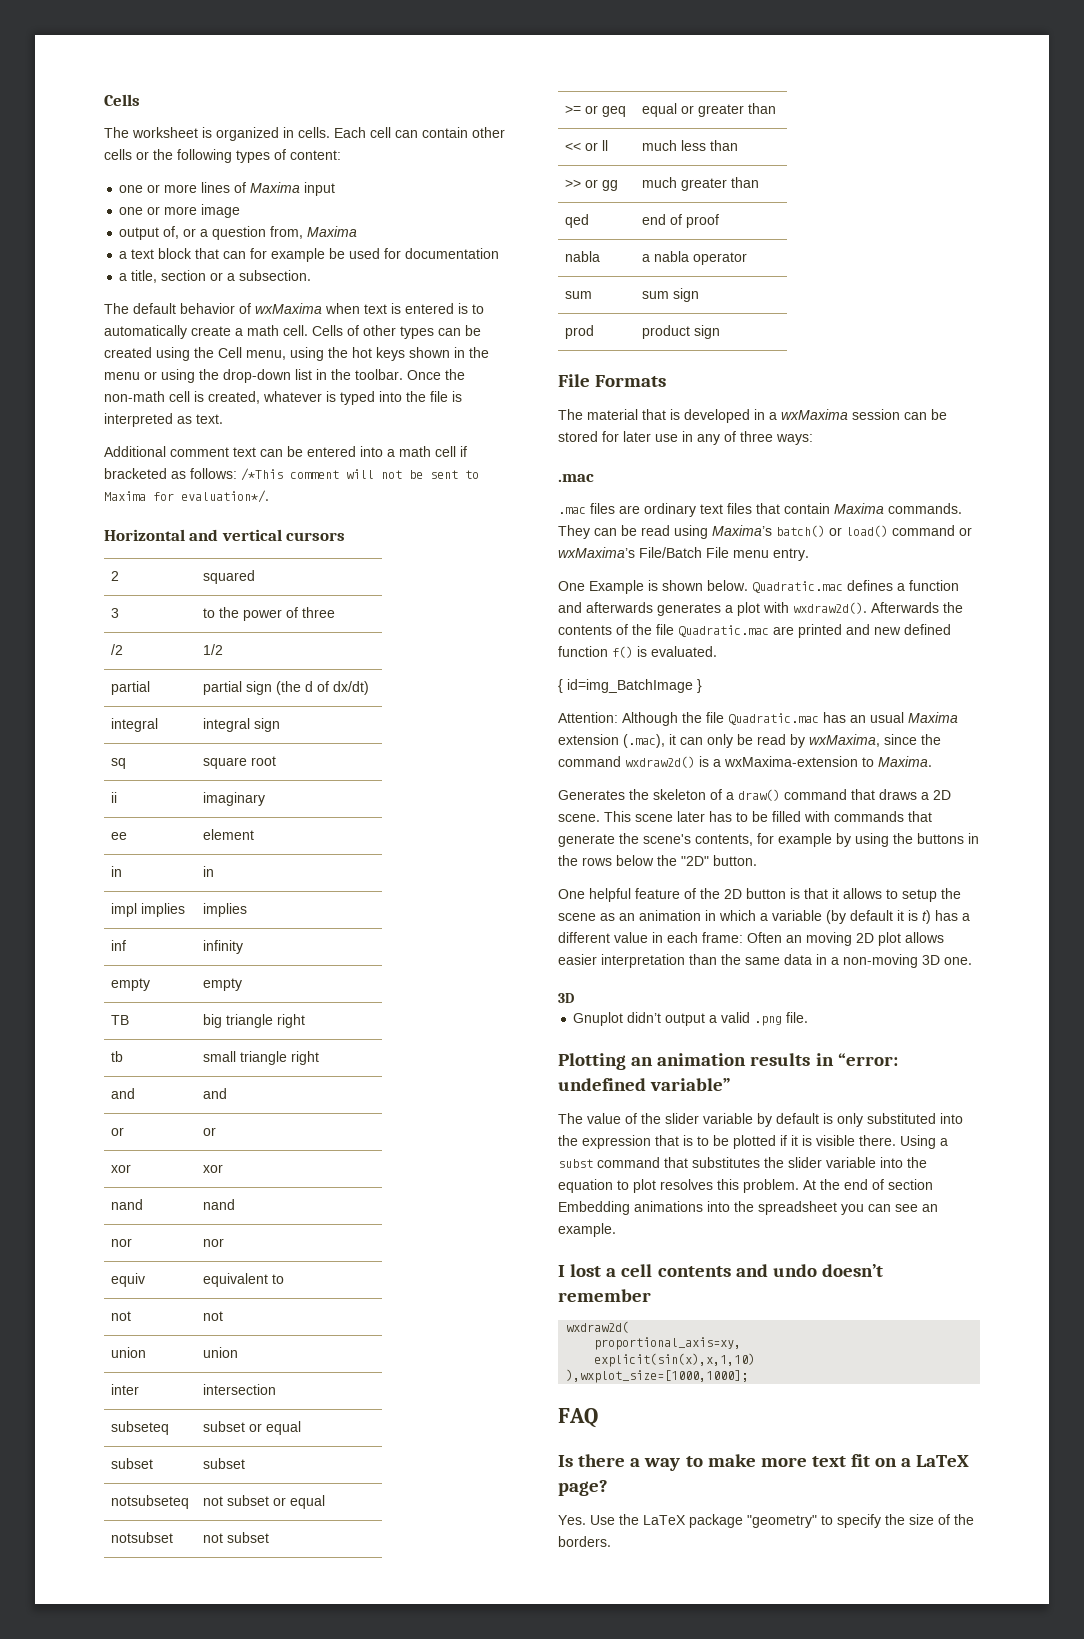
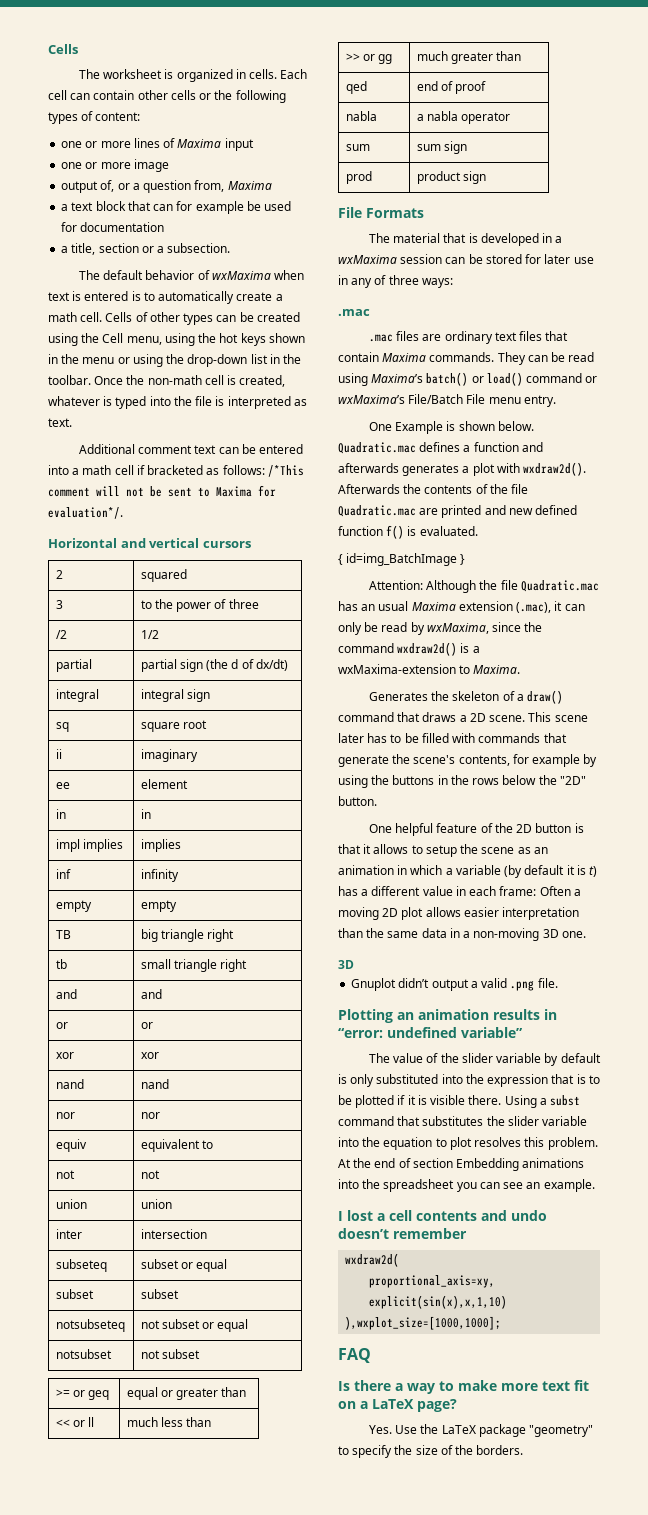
[786,935,802,943] an -> [573,889,581,896] a

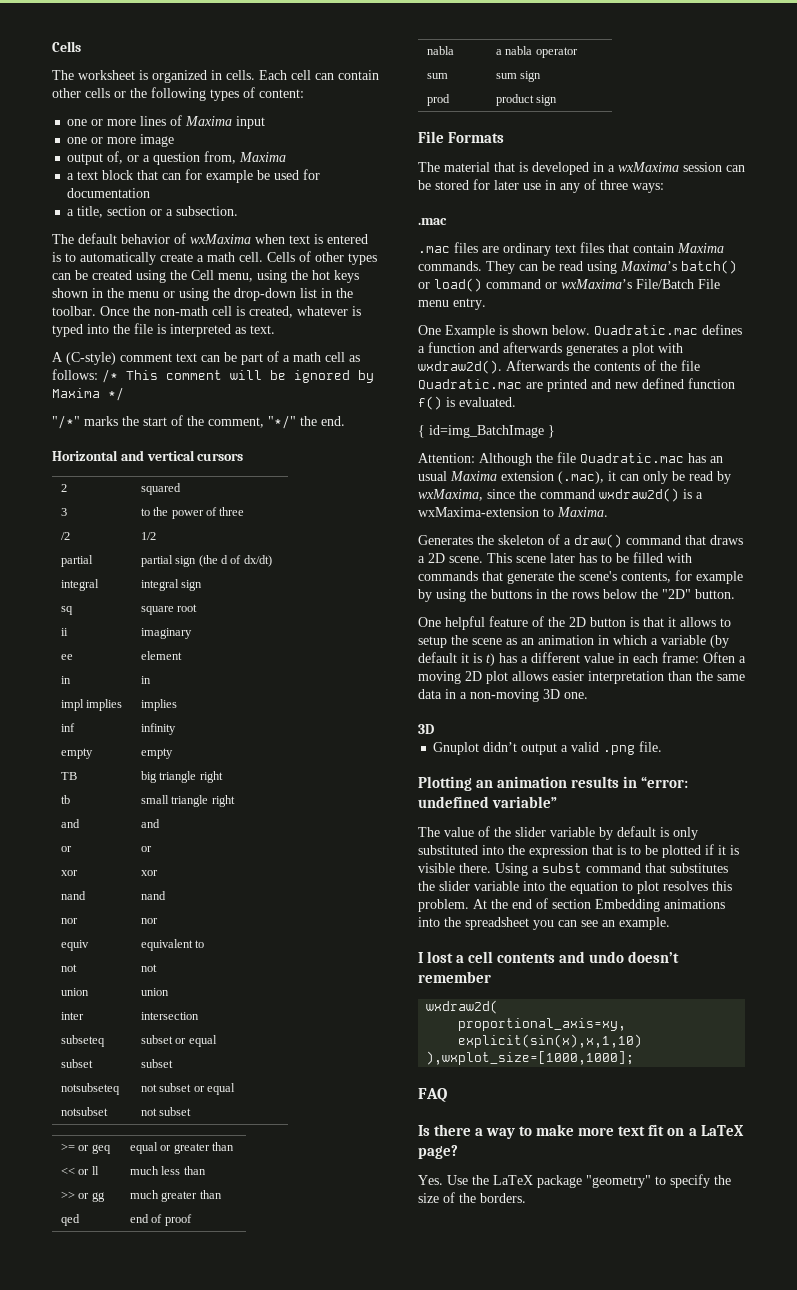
[78,444,135,454] Additional -> [52,352,116,365] A (C-style)
[259,444,304,454] [48,465,69,475] entered into -> [241,351,279,365] part of
[136,465,304,477] [48,485,276,497] [48,507,123,519] if bracketed as follows: /*This comment will not be sent to Maxima for evaluation*/. -> [349,355,360,362] [52,369,374,383] [52,387,124,401] [52,415,345,429] as follows: /* This comment will be ignored by Maxima */ // "/*" marks the start of the comment, "*/" the end.

